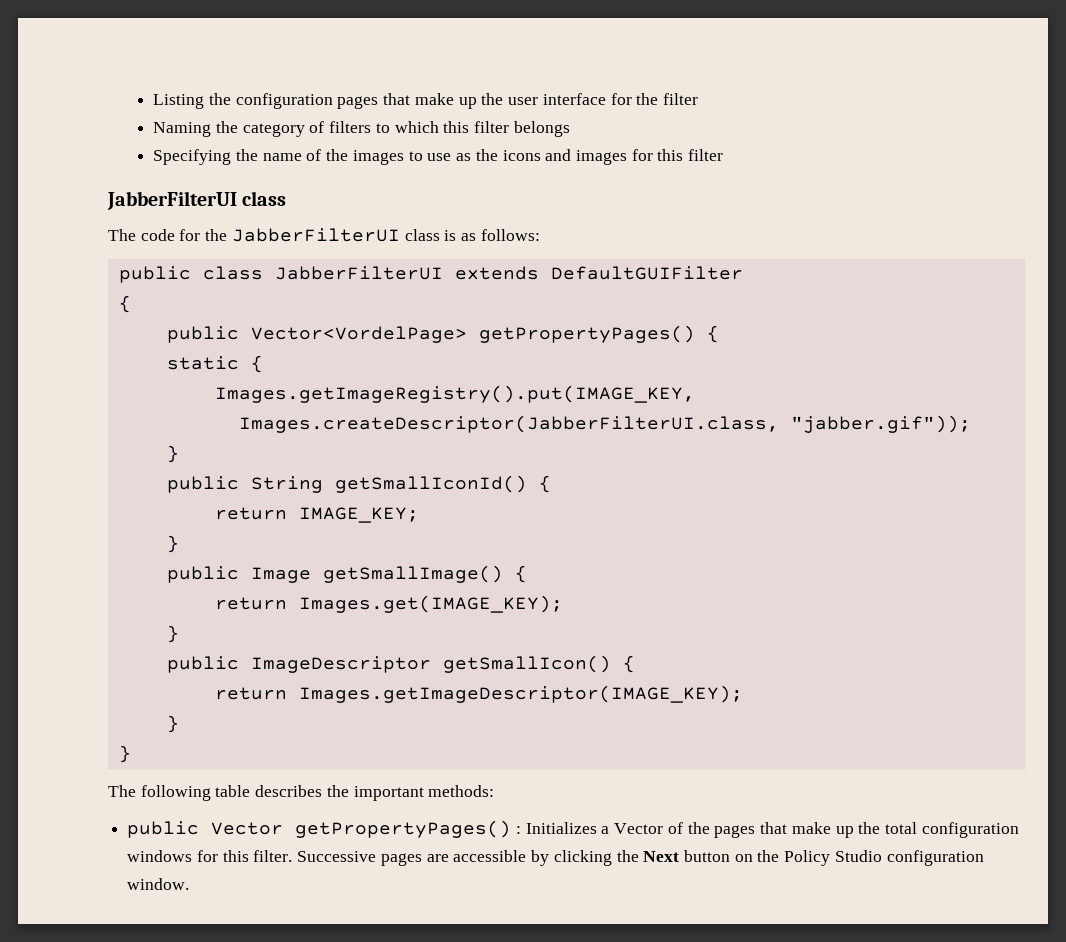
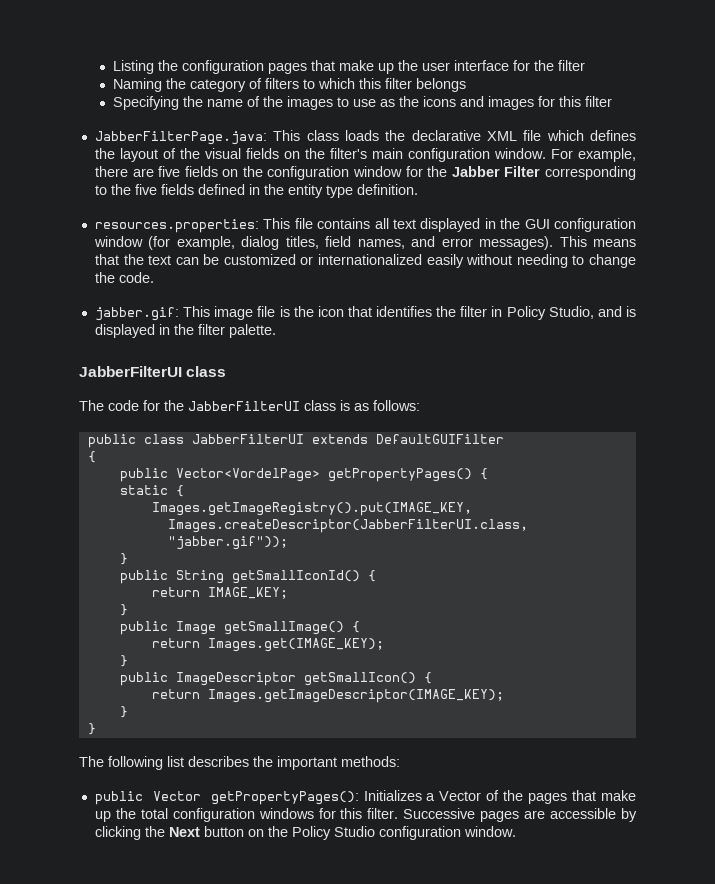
(724, 155) none -> [94,130,636,145] [94,148,636,162] [94,166,636,180] [94,184,418,198] [94,218,636,233] [93,236,636,250] [94,254,636,268] [94,272,154,283] [94,306,636,321] [94,324,276,338] // JabberFilterPage.java: This class loads the declarative XML file which defines the layout of the visual fields on the filter's main configuration window. For example, there are five fields on the configuration window for the Jabber Filter corresponding to the five fields defined in the entity type definition. // resources.properties: This file contains all text displayed in the GUI configuration window (for example, dialog titles, field names, and error messages). This means that the text can be customized or internationalized easily without needing to change the code. // jabber.gif: This image file is the icon that identifies the filter in Policy Studio, and is displayed in the filter palette.
[215,785,251,797] table -> [167,756,184,767] list
[295,820,521,838] getPropertyPages() : -> [210,791,359,805] getPropertyPages():

